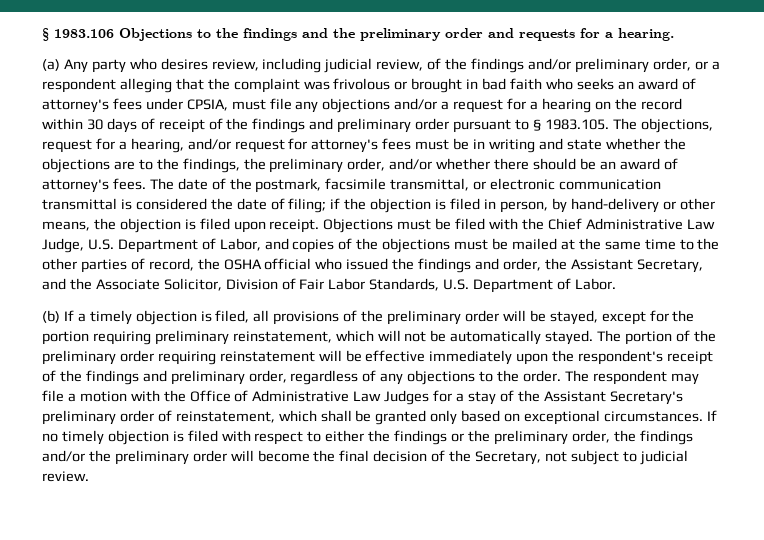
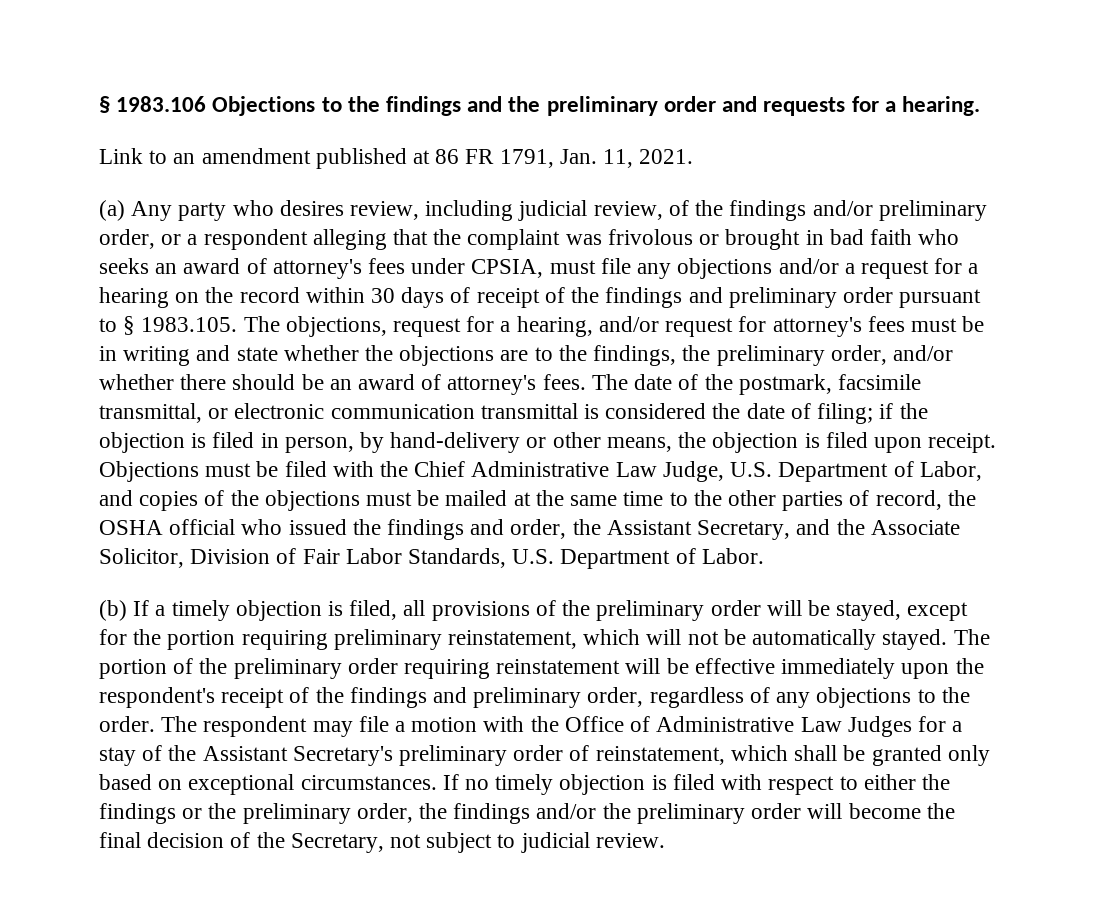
(674, 34) none -> [99,148,694,169] // Link to an amendment published at 86 FR 1791, Jan. 11, 2021.

